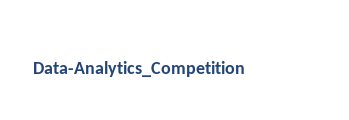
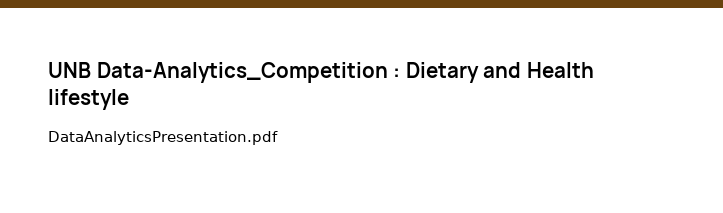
[33,61,245,77] Data-Analytics_Competition -> [48,62,594,83] [48,89,129,110] [48,131,278,145] UNB Data-Analytics_Competition : Dietary and Health lifestyle // DataAnalyticsPresentation.pdf

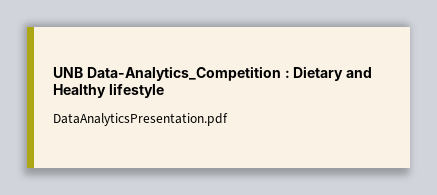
[526,62,594,78] Health -> [53,84,106,98] Healthy

